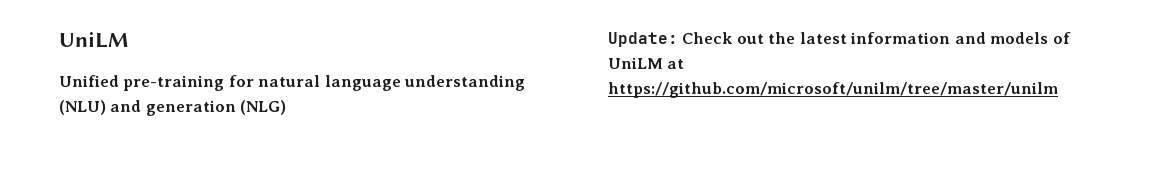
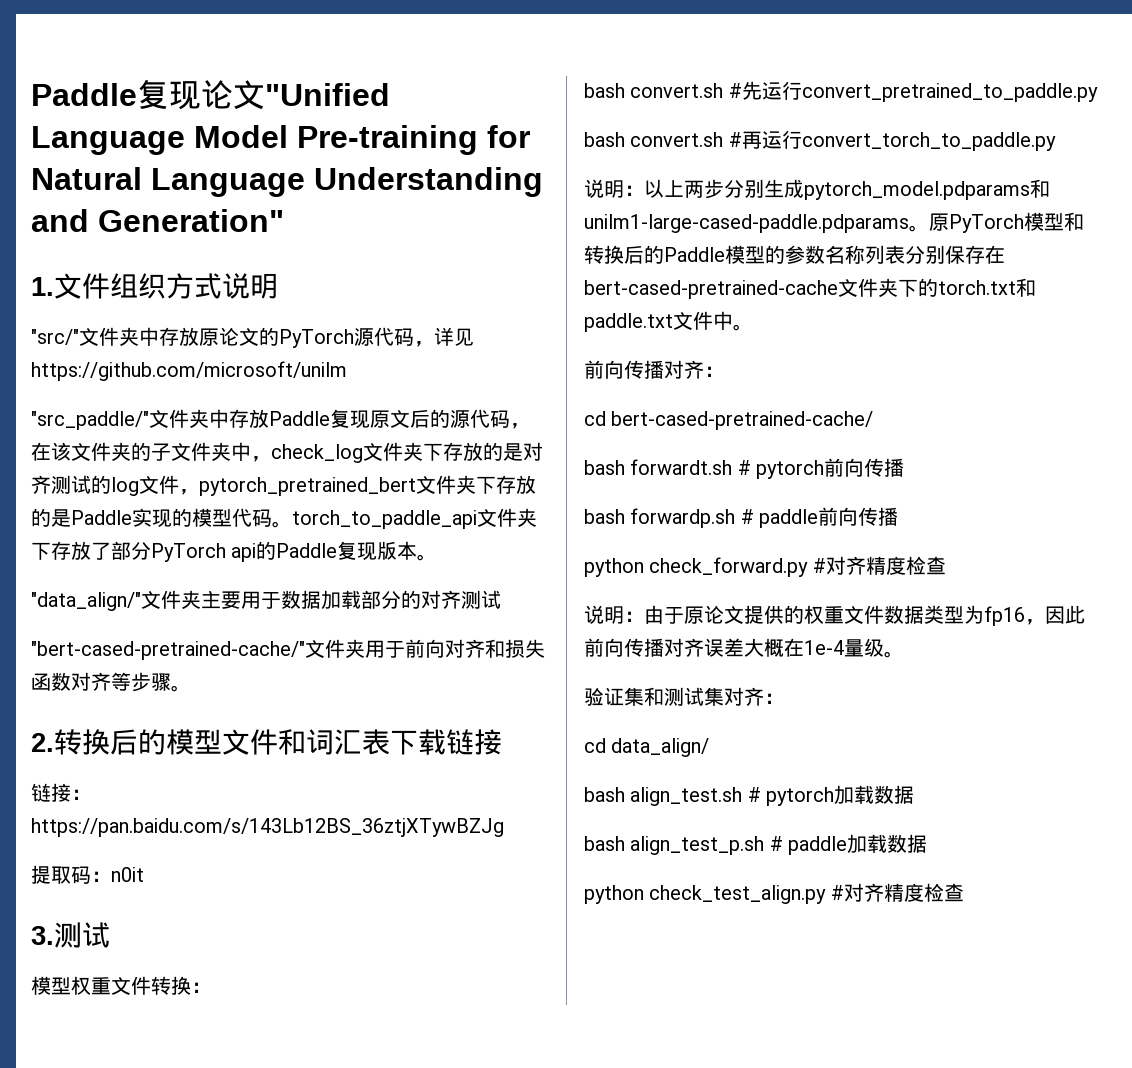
[59,31,128,48] [59,75,526,91] [59,100,287,116] [608,32,1071,47] [608,57,685,69] [608,82,1058,98] UniLM // Unified pre-training for natural language understanding (NLU) and generation (NLG) // Update: Check out the latest information and models of UniLM at https://github.com/microsoft/unilm/tree/master/unilm -> [31,80,390,110] [31,125,530,155] [31,167,543,197] [31,209,284,232] [31,273,278,299] [31,327,474,348] [31,361,347,381] [31,409,530,430] [31,442,543,463] [31,475,536,496] [31,508,537,529] [31,541,438,562] [31,590,501,611] [31,639,545,660] [31,672,191,692] [31,729,502,755] [31,783,91,802] [31,818,504,837] [31,865,144,884] [31,922,110,948] [31,976,211,995] [584,81,1098,102] [584,130,1056,151] [584,179,1050,200] [584,212,1084,233] [584,245,1005,264] [584,278,1036,299] [584,311,753,332] [584,360,724,379] [584,411,874,430] [584,458,905,479] [584,507,899,528] [584,556,946,577] [584,605,1085,626] [584,638,904,658] [584,687,784,706] [584,738,710,757] [584,785,915,806] [584,834,928,855] [584,883,964,904] Paddle复现论文"Unified Language Model Pre-training for Natural Language Understanding and Generation" // 1.文件组织方式说明 // "src/"文件夹中存放原论文的PyTorch源代码，详见https://github.com/microsoft/unilm // "src_paddle/"文件夹中存放Paddle复现原文后的源代码，在该文件夹的子文件夹中，check_log文件夹下存放的是对齐测试的log文件，pytorch_pretrained_bert文件夹下存放的是Paddle实现的模型代码。torch_to_paddle_api文件夹下存放了部分PyTorch api的Paddle复现版本。 // "data_align/"文件夹主要用于数据加载部分的对齐测试 // "bert-cased-pretrained-cache/"文件夹用于前向对齐和损失函数对齐等步骤。 // 2.转换后的模型文件和词汇表下载链接 // 链接：https://pan.baidu.com/s/143Lb12BS_36ztjXTywBZJg // 提取码：n0it // 3.测试 // 模型权重文件转换： // bash convert.sh #先运行convert_pretrained_to_paddle.py // bash convert.sh #再运行convert_torch_to_paddle.py // 说明：以上两步分别生成pytorch_model.pdparams和unilm1-large-cased-paddle.pdparams。原PyTorch模型和转换后的Paddle模型的参数名称列表分别保存在bert-cased-pretrained-cache文件夹下的torch.txt和paddle.txt文件中。 // 前向传播对齐： // cd bert-cased-pretrained-cache/ // bash forwardt.sh # pytorch前向传播 // bash forwardp.sh # paddle前向传播 // python check_forward.py #对齐精度检查 // 说明：由于原论文提供的权重文件数据类型为fp16，因此前向传播对齐误差大概在1e-4量级。 // 验证集和测试集对齐： // cd data_align/ // bash align_test.sh # pytorch加载数据 // bash align_test_p.sh # paddle加载数据 // python check_test_align.py #对齐精度检查

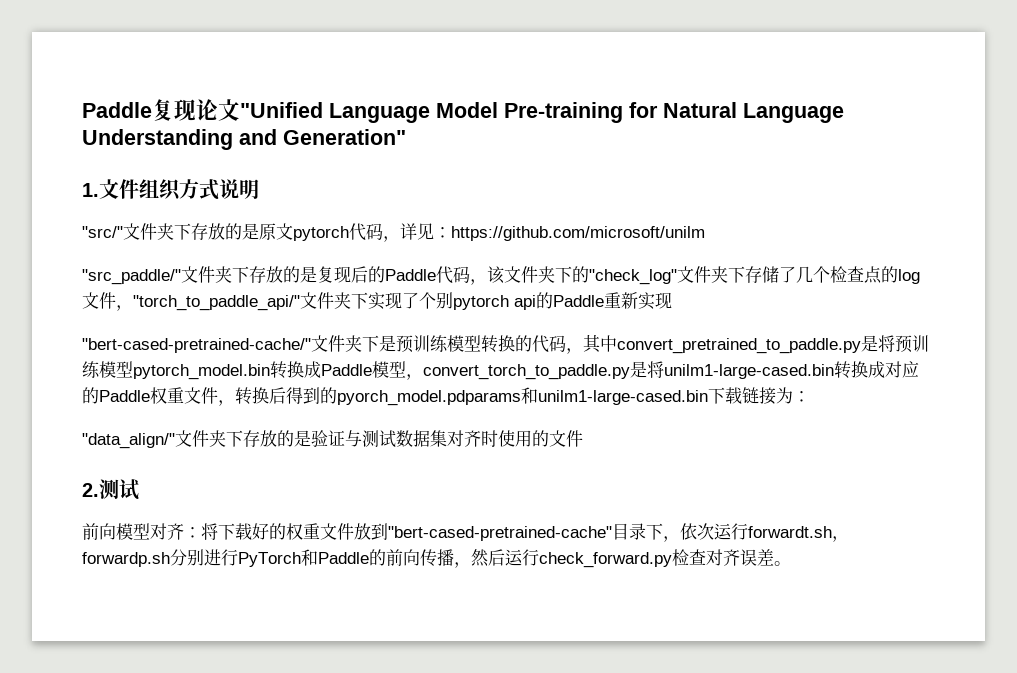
[139,327,374,348] 中存放原论文的PyTorch源 -> [174,223,349,241] 下存放的是原文pytorch
(474, 337) none -> [434,227,451,238] ：
[209,409,530,429] [31,442,543,463] [31,475,536,496] [31,508,537,529] [31,541,438,562] [31,590,501,611] [31,639,545,660] [31,672,191,692] [31,729,502,755] [31,783,91,802] [31,818,504,837] [31,865,144,884] [31,922,110,948] [31,976,211,995] [584,81,1098,102] [584,130,1056,151] [584,179,1050,200] [584,212,1084,233] [584,245,1005,264] [584,278,1036,299] [584,311,753,332] [584,360,724,379] [584,411,874,430] [584,458,905,479] [584,507,899,528] [584,556,946,577] [584,605,1085,626] [584,638,904,658] [584,687,784,706] [584,738,710,757] [584,785,915,806] [584,834,928,855] [584,883,964,904] 中存放Paddle复现原文后的源代码，在该文件夹的子文件夹中，check_log文件夹下存放的是对齐测试的log文件，pytorch_pretrained_bert文件夹下存放的是Paddle实现的模型代码。torch_to_paddle_api文件夹下存放了部分PyTorch api的Paddle复现版本。 // "data_align/"文件夹主要用于数据加载部分的对齐测试 // "bert-cased-pretrained-cache/"文件夹用于前向对齐和损失函数对齐等步骤。 // 2.转换后的模型文件和词汇表下载链接 // 链接：https://pan.baidu.com/s/143Lb12BS_36ztjXTywBZJg // 提取码：n0it // 3.测试 // 模型权重文件转换： // bash convert.sh #先运行convert_pretrained_to_paddle.py // bash convert.sh #再运行convert_torch_to_paddle.py // 说明：以上两步分别生成pytorch_model.pdparams和unilm1-large-cased-paddle.pdparams。原PyTorch模型和转换后的Paddle模型的参数名称列表分别保存在bert-cased-pretrained-cache文件夹下的torch.txt和paddle.txt文件中。 // 前向传播对齐： // cd bert-cased-pretrained-cache/ // bash forwardt.sh # pytorch前向传播 // bash forwardp.sh # paddle前向传播 // python check_forward.py #对齐精度检查 // 说明：由于原论文提供的权重文件数据类型为fp16，因此前向传播对齐误差大概在1e-4量级。 // 验证集和测试集对齐： // cd data_align/ // bash align_test.sh # pytorch加载数据 // bash align_test_p.sh # paddle加载数据 // python check_test_align.py #对齐精度检查 -> [232,266,920,285] [82,292,672,311] [82,334,929,354] [82,361,919,380] [82,387,810,406] [82,430,583,449] [82,479,139,500] [82,523,849,542] [82,549,791,568] 下存放的是复现后的Paddle代码，该文件夹下的"check_log"文件夹下存储了几个检查点的log文件，"torch_to_paddle_api/"文件夹下实现了个别pytorch api的Paddle重新实现 // "bert-cased-pretrained-cache/"文件夹下是预训练模型转换的代码，其中convert_pretrained_to_paddle.py是将预训练模型pytorch_model.bin转换成Paddle模型，convert_torch_to_paddle.py是将unilm1-large-cased.bin转换成对应的Paddle权重文件，转换后得到的pyorch_model.pdparams和unilm1-large-cased.bin下载链接为： // "data_align/"文件夹下存放的是验证与测试数据集对齐时使用的文件 // 2.测试 // 前向模型对齐：将下载好的权重文件放到"bert-cased-pretrained-cache"目录下，依次运行forwardt.sh，forwardp.sh分别进行PyTorch和Paddle的前向传播，然后运行check_forward.py检查对齐误差。

